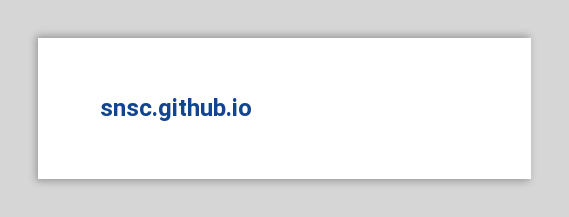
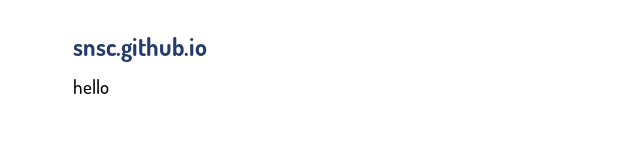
(252, 109) none -> [73,79,109,94] // hello

